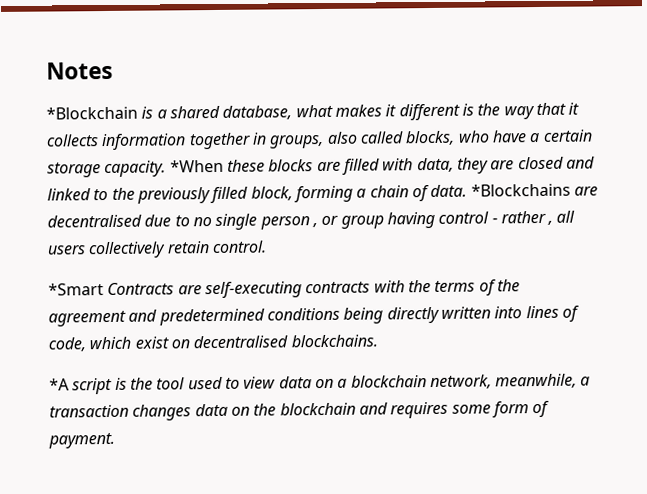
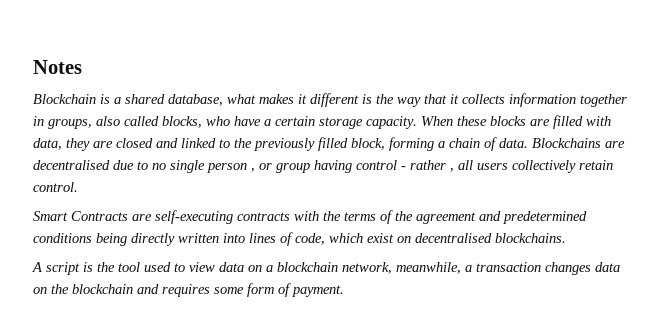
[46,106,138,120] *Blockchain -> [33,94,96,104] Blockchain
[169,159,224,173] *When -> [421,116,453,126] When
[470,183,571,197] *Blockchains -> [532,138,601,148] Blockchains
[48,283,104,296] *Smart -> [33,211,68,221] Smart
[49,378,70,391] *A -> [32,262,42,272] A

